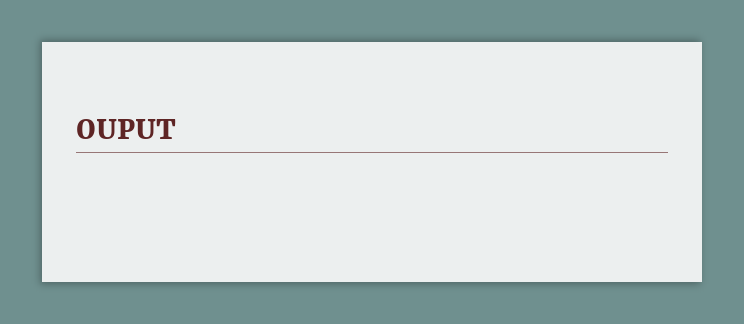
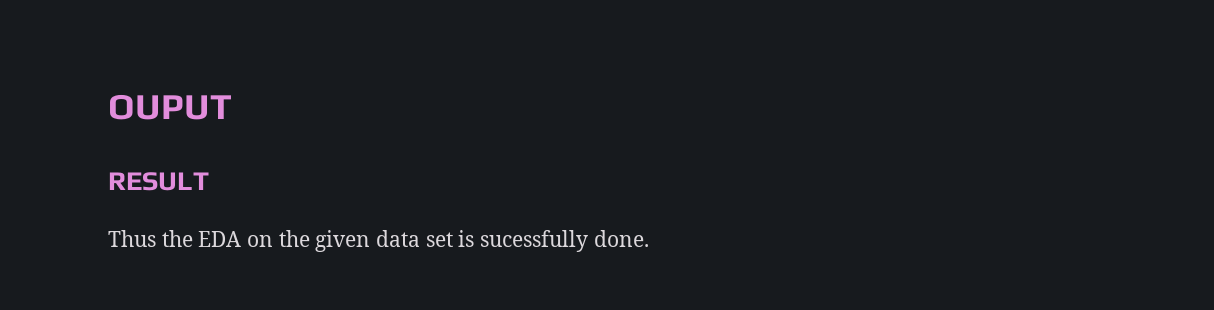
(176, 129) none -> [108,172,209,191] [108,230,649,252] // RESULT // Thus the EDA on the given data set is sucessfully done.

